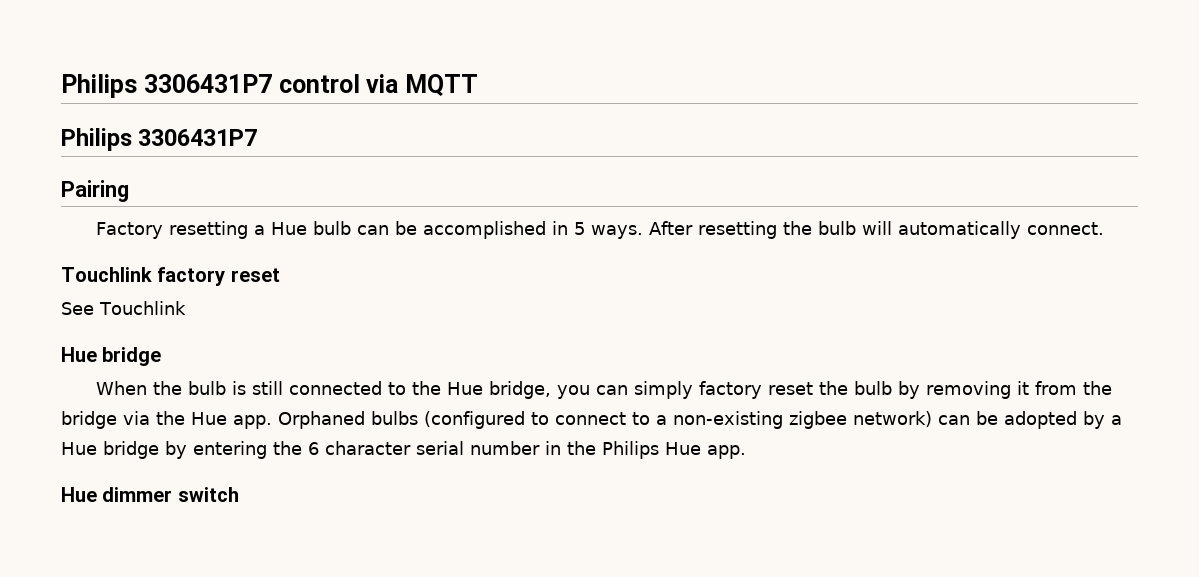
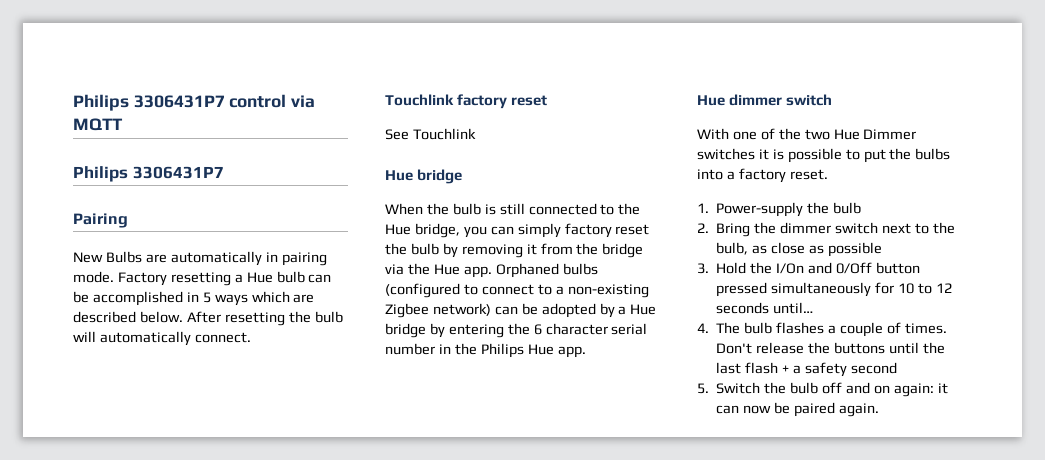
(129, 191) none -> [73,251,327,266] [73,271,114,283] New Bulbs are automatically in pairing mode.
[590,225,643,239] ways. -> [214,291,315,306] [73,311,183,323] ways which are described below.
[789,411,847,429] zigbee -> [385,303,429,318] Zigbee
(239, 494) none -> [697,128,917,140] [697,148,951,163] [697,168,828,183] [697,202,862,217] [697,222,955,237] [716,242,882,257] [697,262,920,274] [716,282,952,297] [716,302,814,314] [697,322,947,337] [716,342,945,354] [716,362,897,377] [697,382,948,397] [716,402,879,417] // With one of the two Hue Dimmer switches it is possible to put the bulbs into a factory reset. // 1. Power-supply the bulb // 2. Bring the dimmer switch next to the bulb, as close as possible // 3. Hold the I/On and 0/Off button pressed simultaneously for 10 to 12 seconds until… // 4. The bulb flashes a couple of times. Don't release the buttons until the last flash + a safety second // 5. Switch the bulb off and on again: it can now be paired again.

